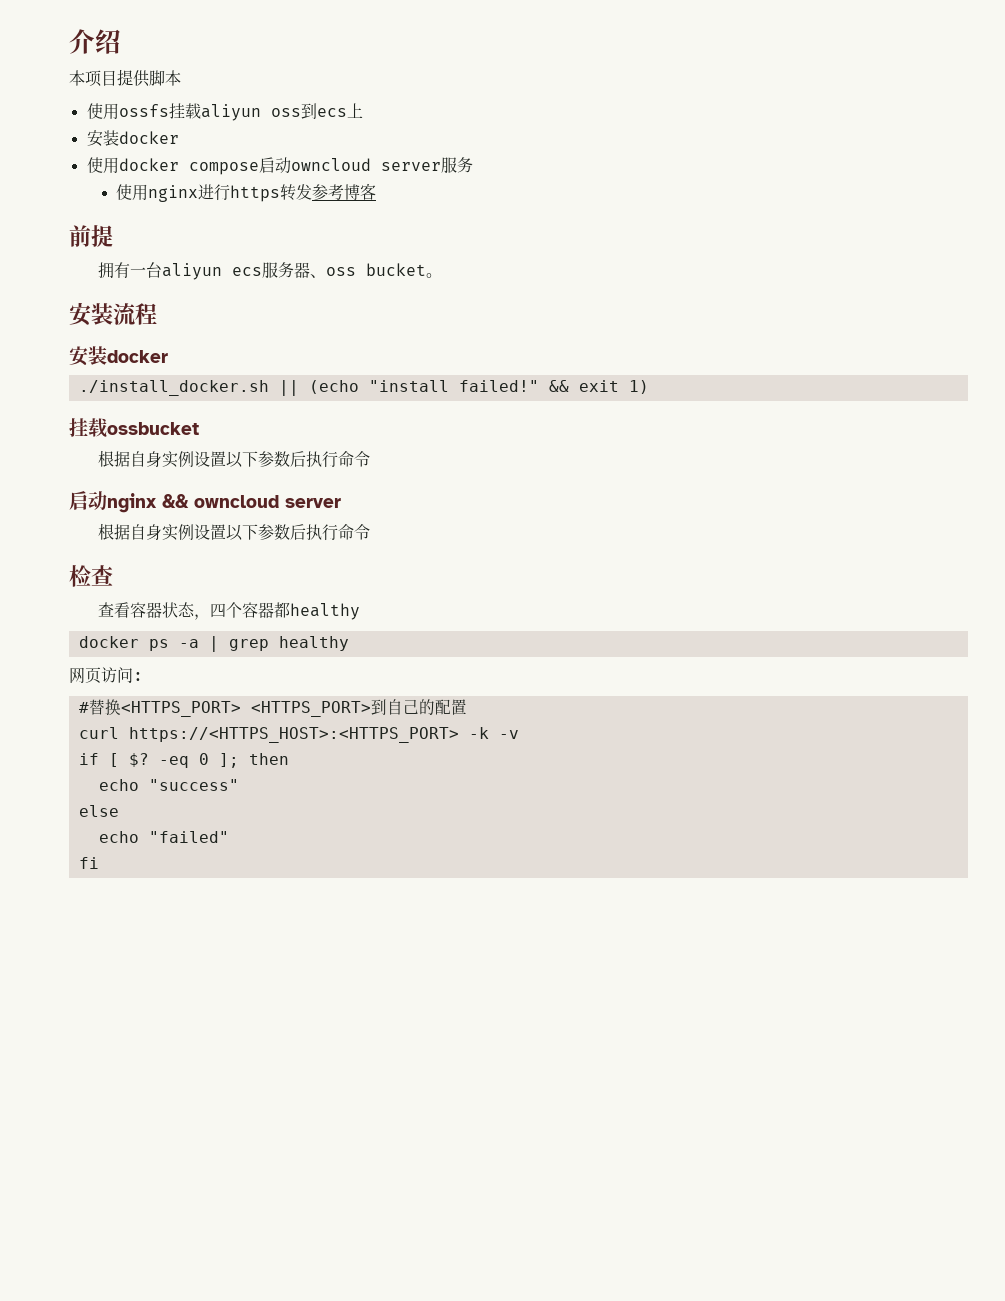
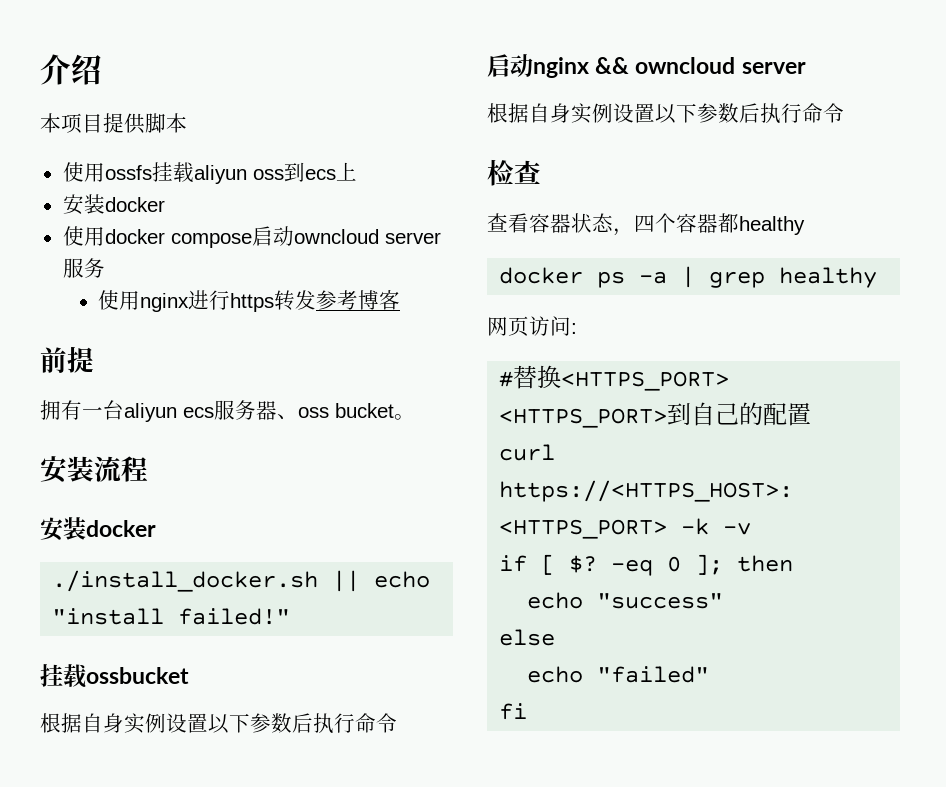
[308,380,359,394] (echo -> [374,571,431,588] echo
[548,380,649,394] && exit 1) -> (291, 616) none

